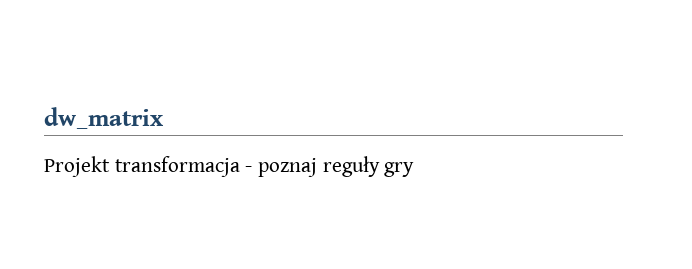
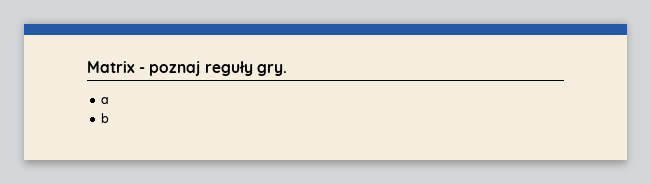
[44,107,164,129] [44,156,415,177] dw_matrix // Projekt transformacja - poznaj reguły gry -> [87,61,287,76] [100,97,109,104] [100,113,109,123] Matrix - poznaj reguły gry. // a // b

